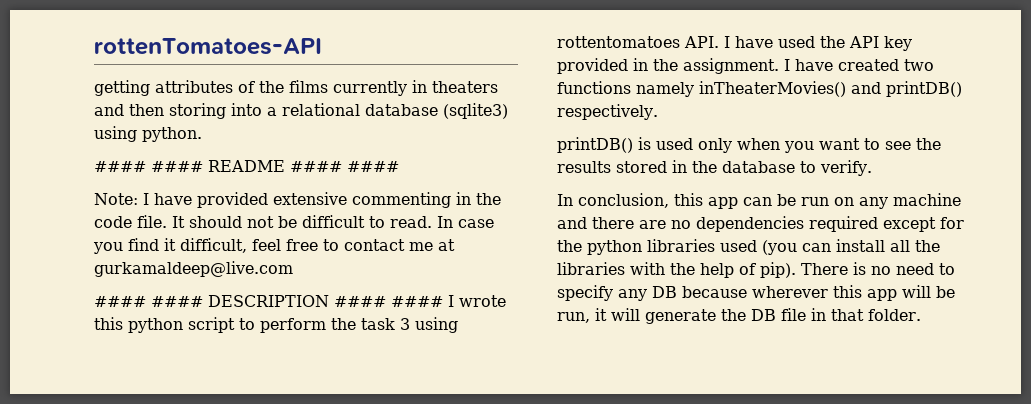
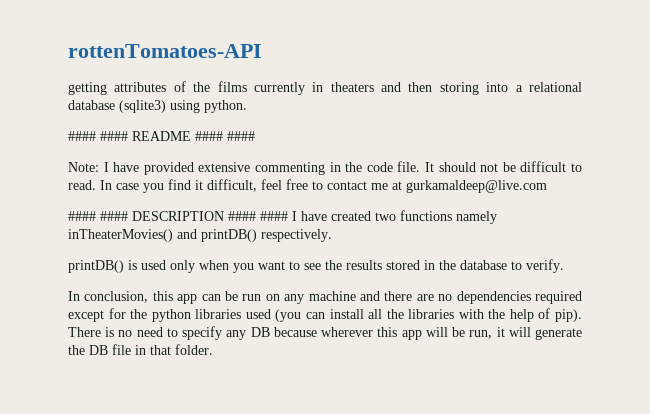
[459,295,506,307] [94,317,458,333] [557,36,912,51] [557,58,790,74] wrote this python script to perform the task 3 using rottentomatoes API. I have used the API key provided in the assignment. I -> (297, 216) none

